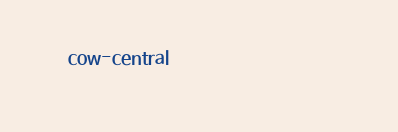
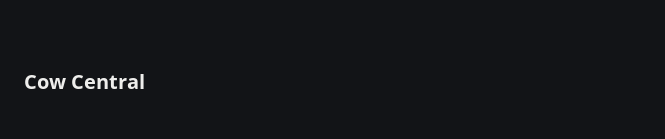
[68,50,169,66] cow-central -> [24,74,146,89] Cow Central

